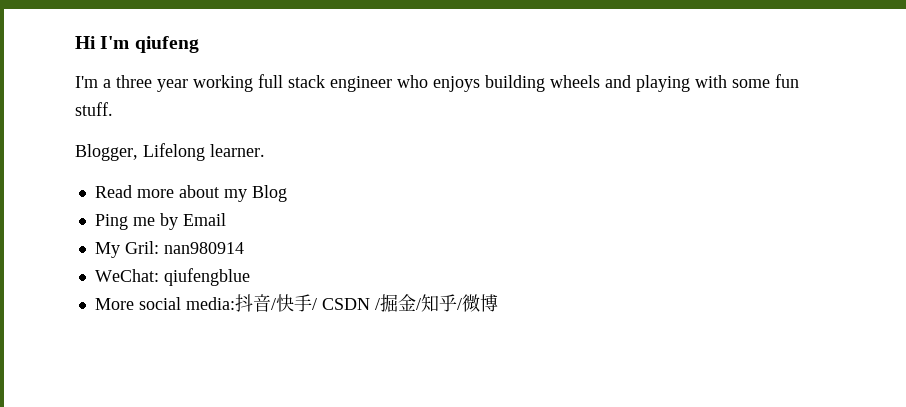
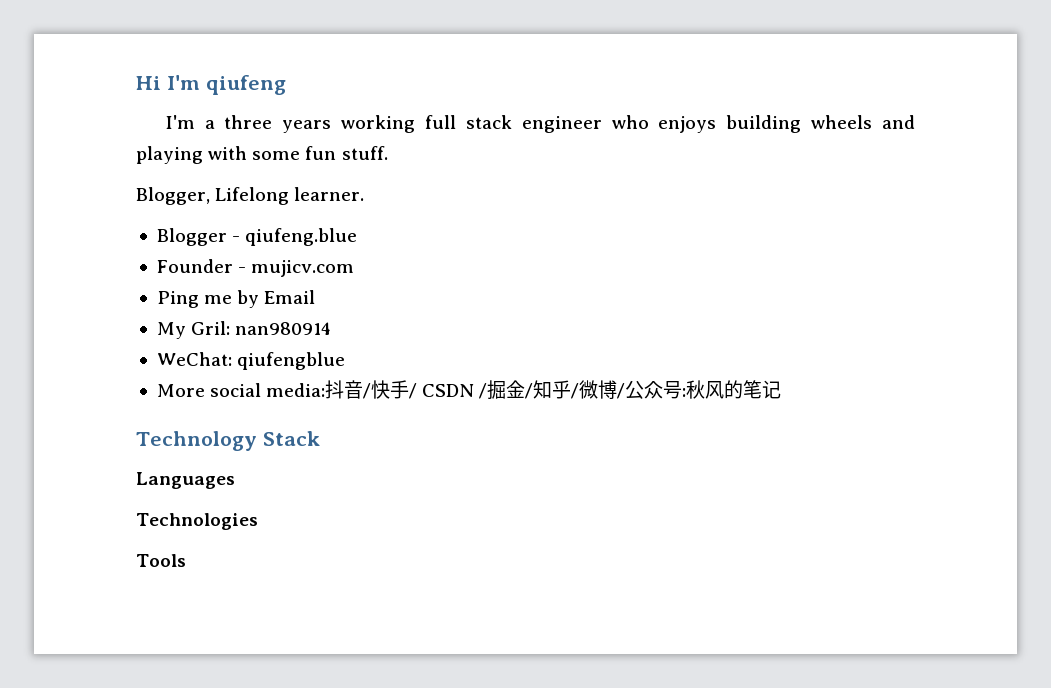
[157,79,188,92] year -> [282,120,332,133] years
[94,185,287,202] Read more about my Blog -> [156,228,358,246] [156,259,355,277] Blogger - qiufeng.blue // Founder - mujicv.com
(498, 303) none -> [617,380,782,399] [136,431,320,451] [136,472,235,489] [136,513,258,530] [136,554,186,567] /公众号:秋风的笔记 // Technology Stack // Languages // Technologies // Tools

